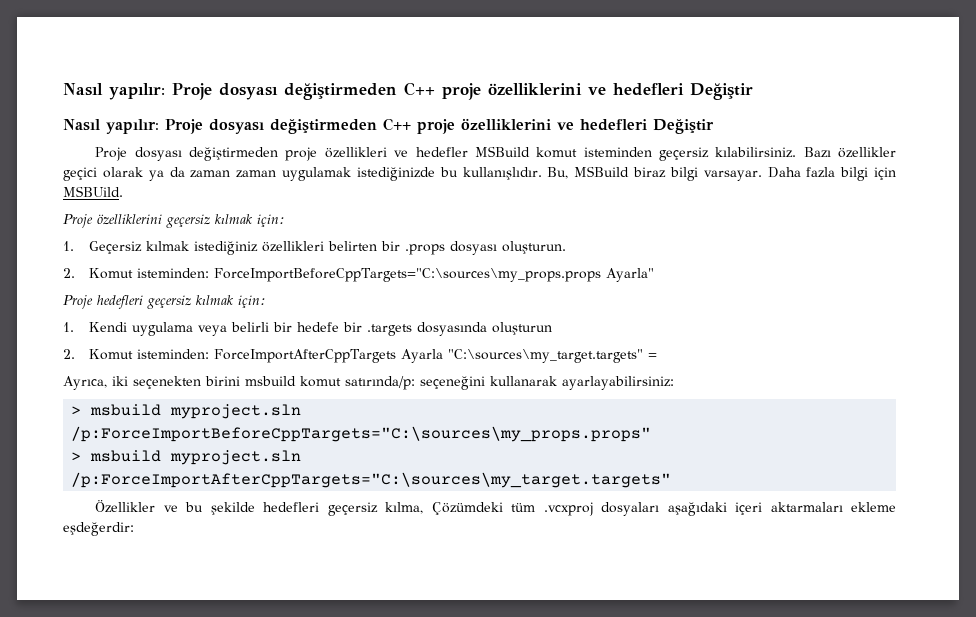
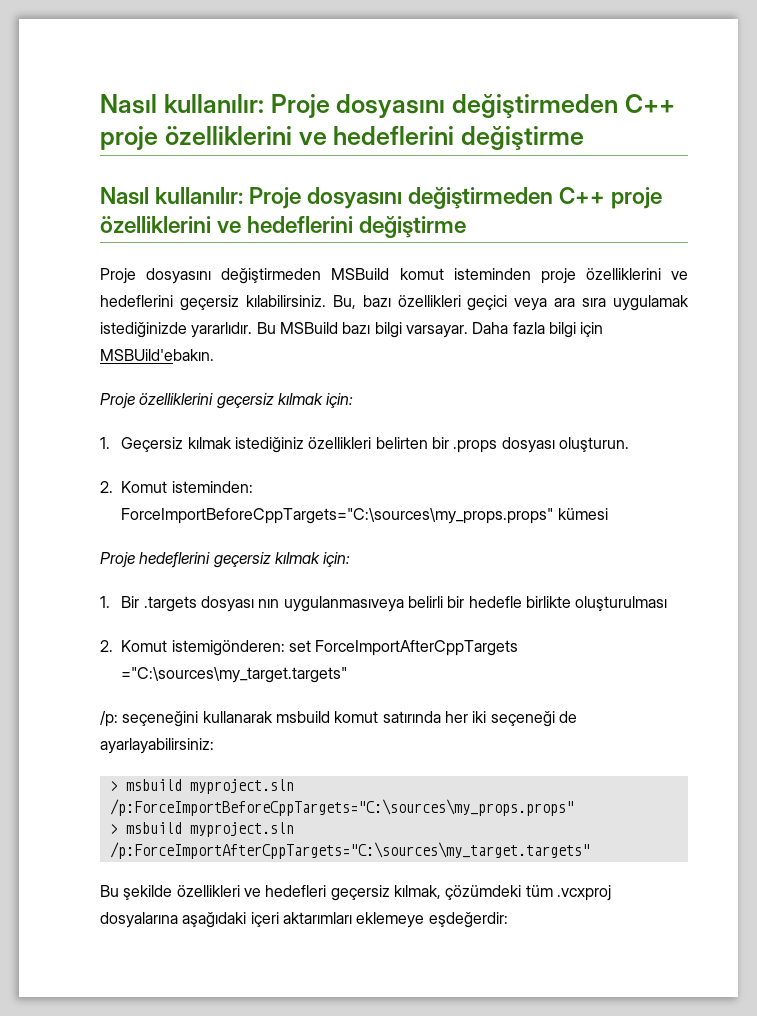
[63,82,753,100] [63,118,714,134] [95,146,896,161] [63,166,666,181] Nasıl yapılır: Proje dosyası değiştirmeden C++ proje özelliklerini ve hedefleri Değiştir // Nasıl yapılır: Proje dosyası değiştirmeden C++ proje özelliklerini ve hedefleri Değiştir // Proje dosyası değiştirmeden proje özellikleri ve hedefler MSBuild komut isteminden geçersiz kılabilirsiniz. Bazı özellikler geçici olarak ya da zaman zaman uygulamak istediğinizde bu kullanışlıdır. Bu, MSBuild biraz -> [100,94,675,118] [100,126,584,150] [100,187,663,209] [100,216,467,238] [100,268,688,284] [100,295,690,311] [100,322,371,338] Nasıl kullanılır: Proje dosyasını değiştirmeden C++ proje özelliklerini ve hedeflerini değiştirme // Nasıl kullanılır: Proje dosyasını değiştirmeden C++ proje özelliklerini ve hedeflerini değiştirme // Proje dosyasını değiştirmeden MSBuild komut isteminden proje özelliklerini ve hedeflerini geçersiz kılabilirsiniz. Bu, bazı özellikleri geçici veya ara sıra uygulamak istediğinizde yararlıdır. Bu MSBuild bazı
[63,186,123,197] MSBUild. -> [100,349,214,361] MSBUild'ebakın.
[213,268,654,282] [63,295,266,309] [63,322,552,336] [63,349,657,363] [63,376,557,390] ForceImportBeforeCppTargets="C:\sources\my_props.props Ayarla" // Proje hedefleri geçersiz kılmak için: // 1. Kendi uygulama veya belirli bir hedefe bir .targets dosyasında oluşturun // 2. Komut isteminden: ForceImportAfterCppTargets Ayarla "C:\sources\my_target.targets" = // Ayrıca, iki seçenekten birini msbuild komut satırında/p: seçeneğini kullanarak -> [121,508,608,524] [100,552,351,568] [100,596,668,612] [100,640,519,656] [121,667,348,683] [100,711,577,727] ForceImportBeforeCppTargets="C:\sources\my_props.props" kümesi // Proje hedeflerini geçersiz kılmak için: // 1. Bir .targets dosyası nın uygulanmasıveya belirli bir hedefle birlikte oluşturulması // 2. Komut istemigönderen: set ForceImportAfterCppTargets ="C:\sources\my_target.targets" // /p: seçeneğini kullanarak msbuild komut satırında her iki seçeneği de
[95,500,503,516] Özellikler ve bu şekilde hedefleri geçersiz kılma, Çözümdeki -> [100,885,522,901] Bu şekilde özellikleri ve hedefleri geçersiz kılmak, çözümdeki
[601,502,660,516] dosyaları -> [100,912,178,928] dosyalarına
[770,502,896,512] aktarmaları ekleme -> [282,912,425,928] aktarımları eklemeye

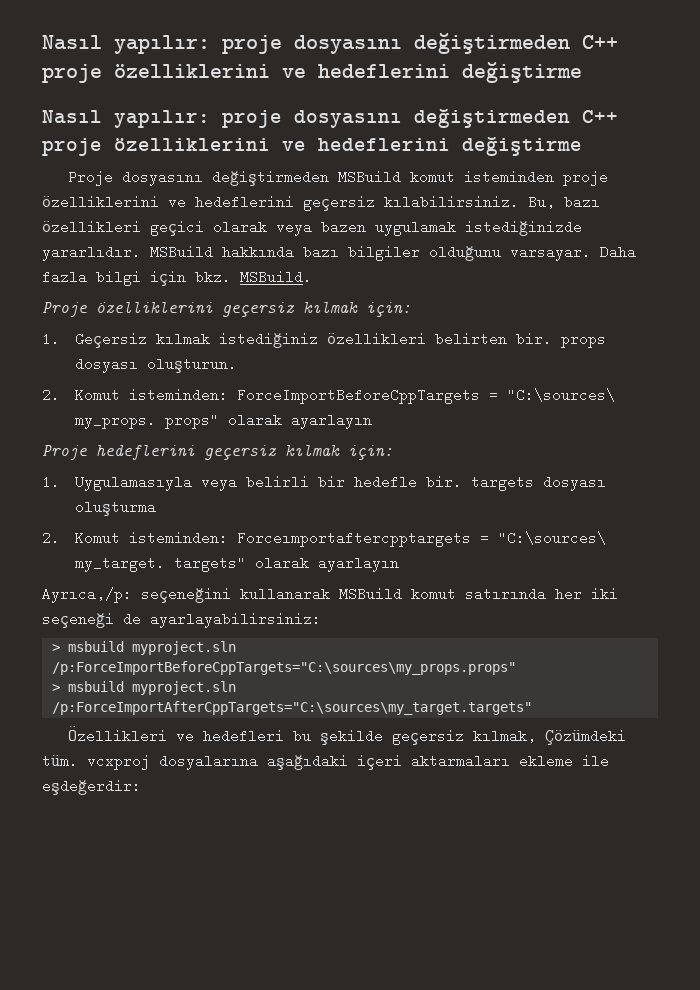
[100,94,330,118] Nasıl kullanılır: Proje -> [42,35,282,54] Nasıl yapılır: proje
[155,187,302,209] kullanılır: Proje -> [114,110,282,128] yapılır: proje
[514,295,690,311] [100,322,402,338] veya ara sıra uygulamak istediğinizde yararlıdır. Bu MSBuild bazı bilgi -> [213,220,582,236] [42,245,501,261] olarak veya bazen uygulamak istediğinizde yararlıdır. MSBuild hakkında bazı bilgiler olduğunu
[100,349,214,361] MSBUild'ebakın. -> [195,270,312,284] bkz. MSBuild.
[431,437,498,453] bir .props -> [516,332,607,348] bir. props
[121,508,608,524] ForceImportBeforeCppTargets="C:\sources\my_props.props" kümesi -> [237,388,616,404] [75,413,373,429] ForceImportBeforeCppTargets = "C:\sources\ my_props. props" olarak ayarlayın
[121,596,668,612] [100,640,519,656] [121,667,348,683] [100,711,118,727] Bir .targets dosyası nın uygulanmasıveya belirli bir hedefle birlikte oluşturulması // 2. Komut istemigönderen: set ForceImportAfterCppTargets ="C:\sources\my_target.targets" // /p: -> [75,475,607,491] [75,500,157,516] [42,531,607,547] [75,556,400,572] [42,587,132,603] Uygulamasıyla veya belirli bir hedefle bir. targets dosyası oluşturma // 2. Komut isteminden: Forceımportaftercpptargets = "C:\sources\ my_target. targets" olarak ayarlayın // Ayrıca,/p:
[275,711,330,723] msbuild -> [339,587,402,601] MSBuild
[100,885,611,901] [100,912,425,928] Bu şekilde özellikleri ve hedefleri geçersiz kılmak, çözümdeki tüm .vcxproj dosyalarına aşağıdaki içeri aktarımları eklemeye -> [67,726,626,745] [42,754,609,770] Özellikleri ve hedefleri bu şekilde geçersiz kılmak, Çözümdeki tüm. vcxproj dosyalarına aşağıdaki içeri aktarmaları ekleme ile

